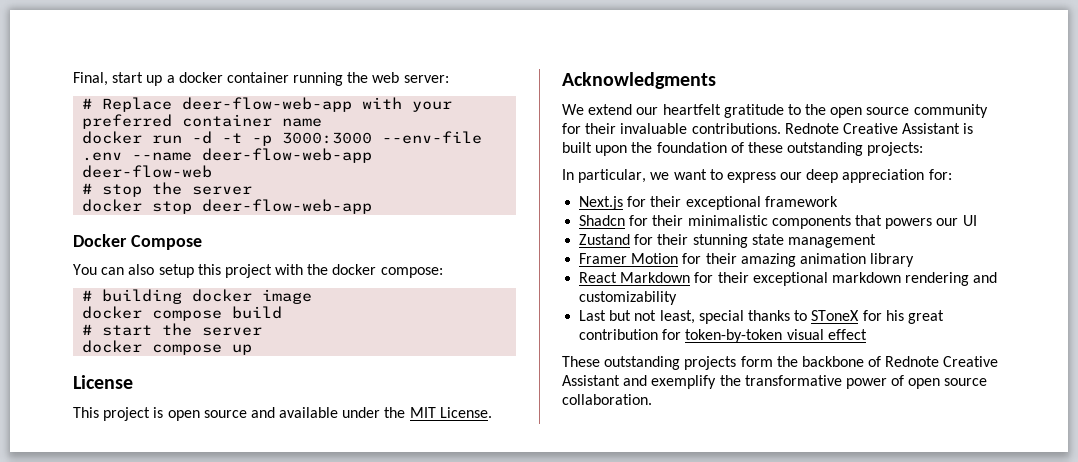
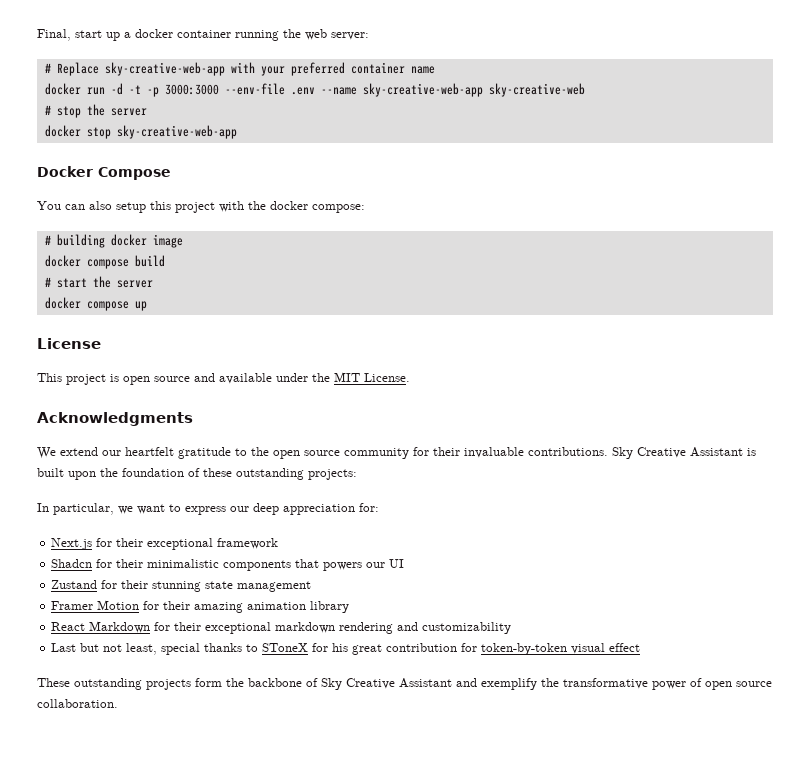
[182,97,353,112] deer-flow-web-app -> [104,62,225,76] sky-creative-web-app
[202,148,373,163] [82,165,213,178] deer-flow-web-app deer-flow-web -> [362,83,585,97] sky-creative-web-app sky-creative-web
[202,199,373,214] deer-flow-web-app -> [116,125,237,139] sky-creative-web-app
[784,123,839,134] Rednote -> [612,447,633,459] Sky
[885,356,940,367] Rednote -> [321,678,342,690] Sky

